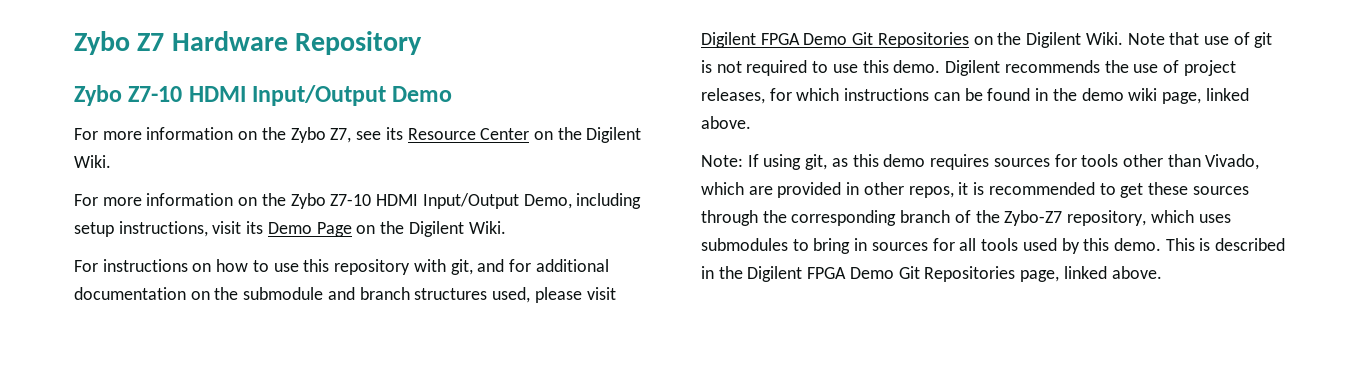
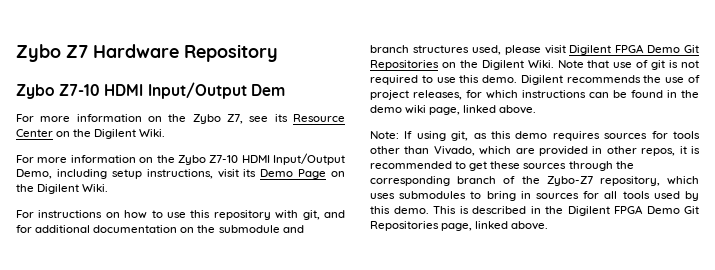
[392,86,453,102] Demo -> [250,84,285,96] Dem

